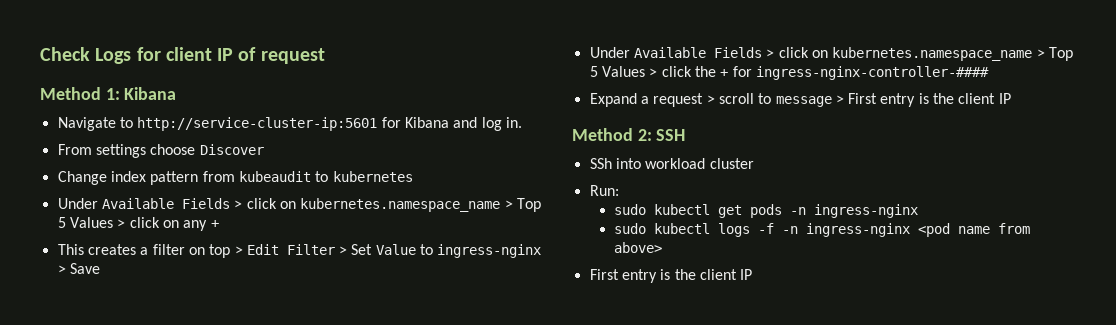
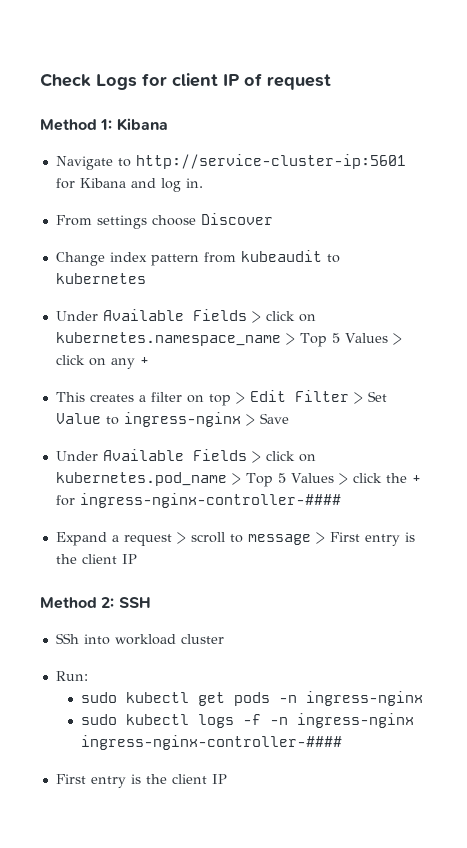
[832,47,1033,61] kubernetes.namespace_name -> [55,472,227,486] kubernetes.pod_name
[917,223,1030,237] [613,242,662,253] <pod name from above> -> [80,735,342,750] ingress-nginx-controller-####

